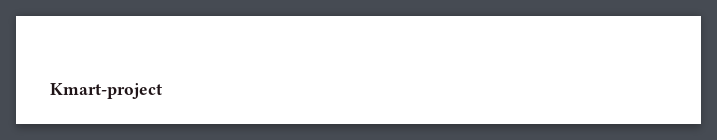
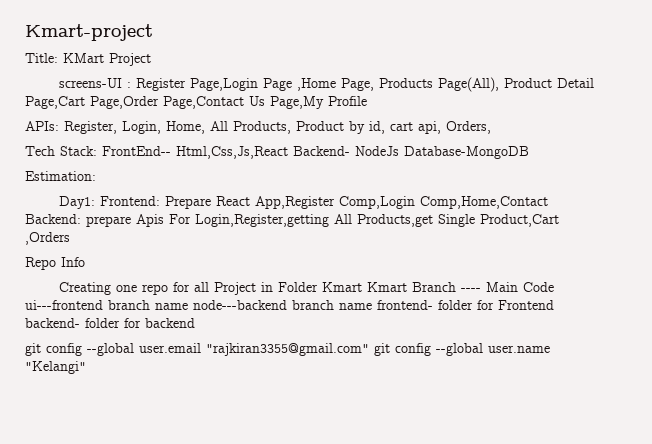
(162, 91) none -> [25,53,151,66] [58,77,594,92] [25,96,367,109] [25,121,491,134] [25,146,529,159] [25,171,96,181] [58,196,548,209] [25,214,559,227] [25,232,70,245] [25,257,85,270] [58,282,554,295] [25,300,554,310] [25,318,195,328] [25,343,550,356] [25,361,86,374] // Title: KMart Project // screens-UI : Register Page,Login Page ,Home Page, Products Page(All), Product Detail Page,Cart Page,Order Page,Contact Us Page,My Profile // APIs: Register, Login, Home, All Products, Product by id, cart api, Orders, // Tech Stack: FrontEnd-- Html,Css,Js,React Backend- NodeJs Database-MongoDB // Estimation: // Day1: Frontend: Prepare React App,Register Comp,Login Comp,Home,Contact Backend: prepare Apis For Login,Register,getting All Products,get Single Product,Cart ,Orders // Repo Info // Creating one repo for all Project in Folder Kmart Kmart Branch ---- Main Code ui---frontend branch name node---backend branch name frontend- folder for Frontend backend- folder for backend // git config --global user.email "rajkiran3355@gmail.com" git config --global user.name "Kelangi"

